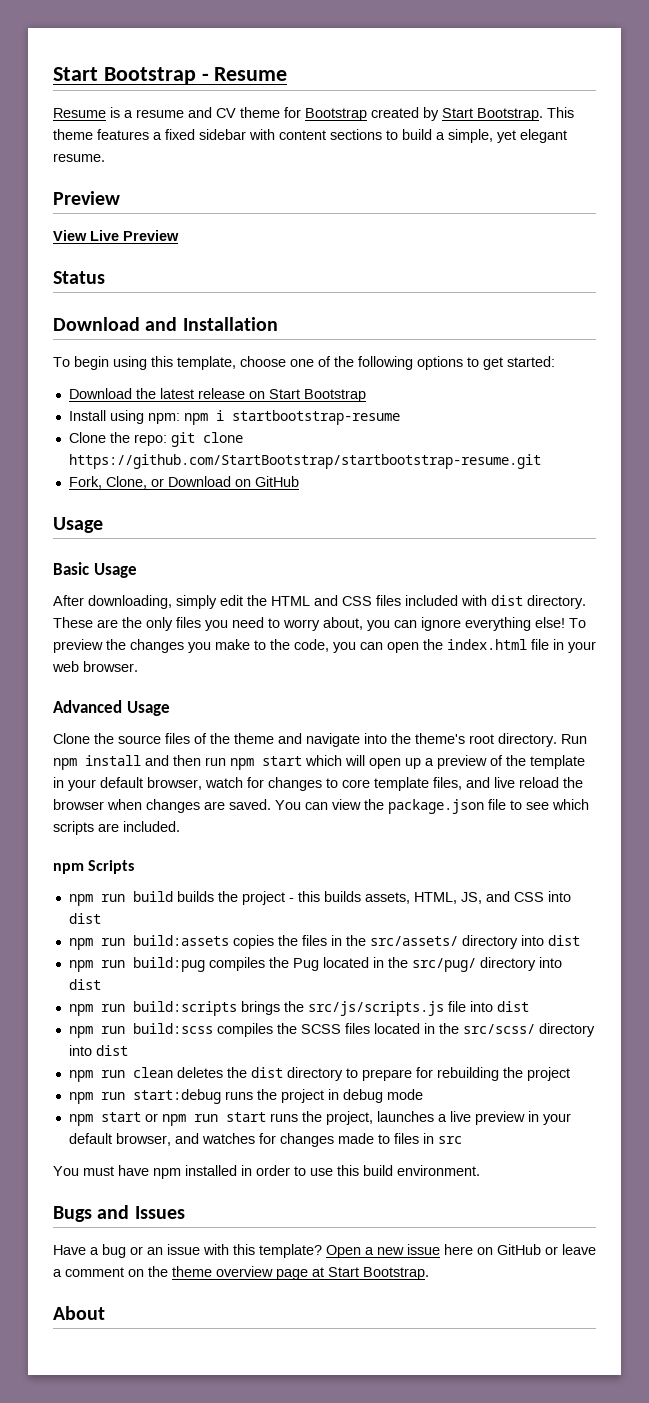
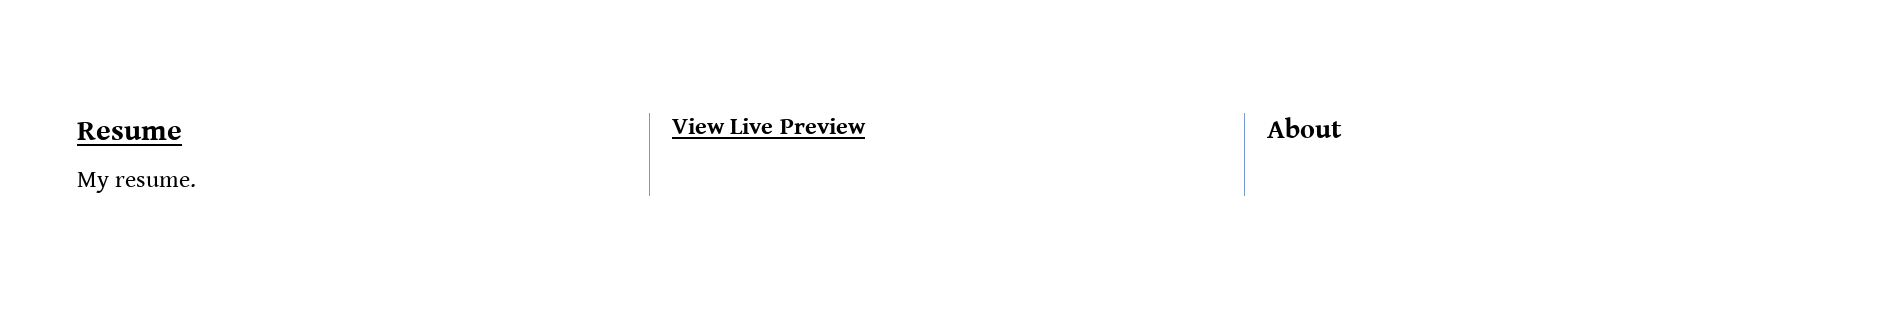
[53,67,288,84] [53,107,574,121] [53,129,567,143] Start Bootstrap - Resume // Resume is a resume and CV theme for Bootstrap created by Start Bootstrap. This theme features a fixed sidebar with content sections to build a simple, yet elegant -> [77,122,182,140] [77,172,109,193] Resume // My
[53,191,120,205] // Preview -> (197, 181) none
[53,271,105,284] [53,317,278,331] [53,356,555,370] [68,388,366,402] [68,410,400,425] [68,432,243,447] [68,454,541,469] [68,476,299,489] [53,517,103,533] [53,562,137,578] [53,595,586,609] [53,617,586,631] [53,639,596,653] [52,661,138,672] [53,700,170,716] [53,733,587,747] [53,755,585,770] [53,777,583,791] [53,799,589,814] [53,821,180,835] [53,860,135,874] [68,891,571,906] [68,913,101,924] [68,935,580,950] [68,957,562,972] [68,979,101,990] [68,1001,529,1016] [68,1023,595,1038] [68,1045,128,1056] [68,1067,570,1082] [68,1089,423,1104] [68,1111,571,1126] [68,1133,462,1147] [53,1165,480,1179] [53,1205,185,1222] [53,1244,596,1258] [53,1266,429,1280] // Status // Download and Installation // To begin using this template, choose one of the following options to get started: // Download the latest release on Start Bootstrap // Install using npm: npm i startbootstrap-resume // Clone the repo: git clone https://github.com/StartBootstrap/startbootstrap-resume.git // Fork, Clone, or Download on GitHub // Usage // Basic Usage // After downloading, simply edit the HTML and CSS files included with dist directory. These are the only files you need to worry about, you can ignore everything else! To preview the changes you make to the code, you can open the index.html file in your web browser. // Advanced Usage // Clone the source files of the theme and navigate into the theme's root directory. Run npm install and then run npm start which will open up a preview of the template in your default browser, watch for changes to core template files, and live reload the browser when changes are saved. You can view the package.json file to see which scripts are included. // npm Scripts // npm run build builds the project - this builds assets, HTML, JS, and CSS into dist // npm run build:assets copies the files in the src/assets/ directory into dist // npm run build:pug compiles the Pug located in the src/pug/ directory into dist // npm run build:scripts brings the src/js/scripts.js file into dist // npm run build:scss compiles the SCSS files located in the src/scss/ directory into dist // npm run clean deletes the dist directory to prepare for rebuilding the project // npm run start:debug runs the project in debug mode // npm start or npm run start runs the project, launches a live preview in your default browser, and watches for changes made to files in src // You must have npm installed in order to use this build environment. // Bugs and Issues // Have a bug or an issue with this template? Open a new issue here on GitHub or leave a comment on the theme overview page at Start Bootstrap. -> (866, 126) none

